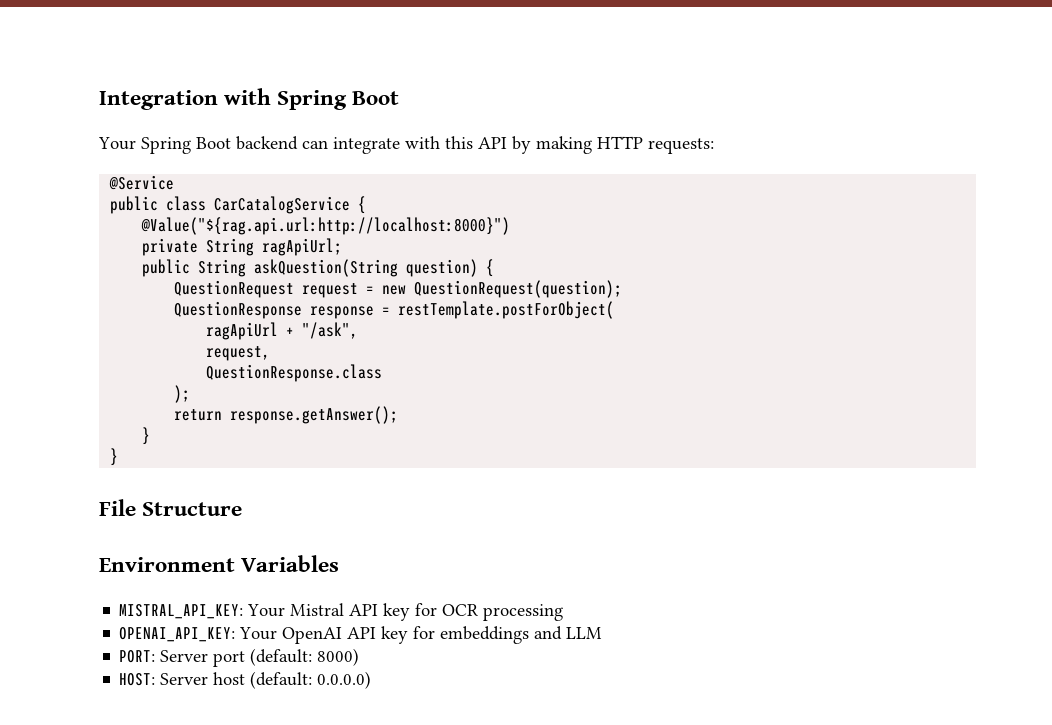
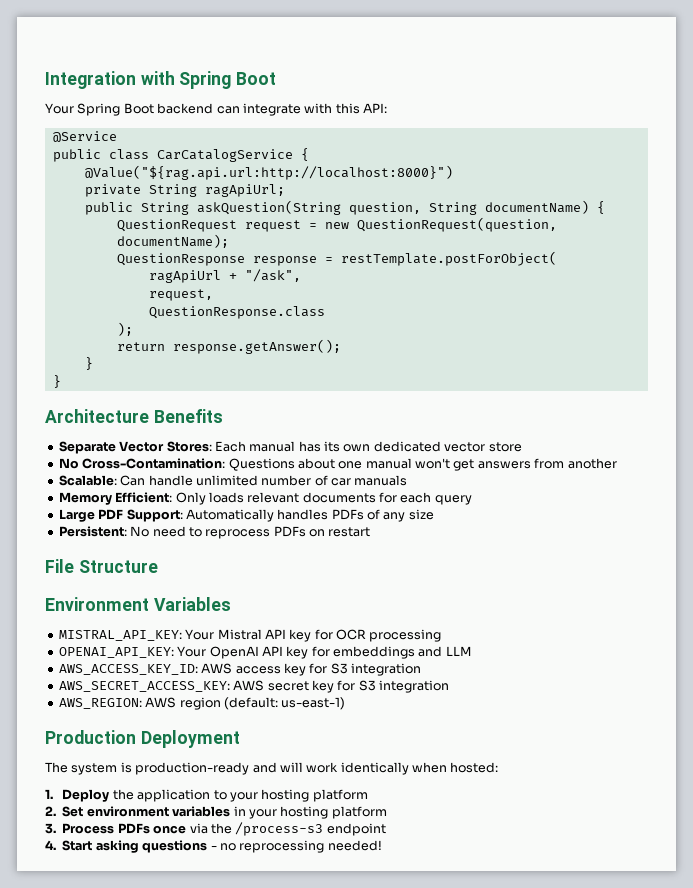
[478,136,714,154] API by making HTTP requests: -> [363,103,387,113] API:
[406,259,479,277] question) -> [348,200,589,215] question, String documentName)
[414,280,623,298] QuestionRequest(question); -> [356,217,557,232] [116,234,229,248] QuestionRequest(question, documentName);
(119, 457) none -> [45,409,223,423] [58,441,522,454] [58,458,617,471] [58,475,408,486] [58,492,472,505] [58,509,434,522] [58,526,371,539] // Architecture Benefits // Separate Vector Stores: Each manual has its own dedicated vector store // No Cross-Contamination: Questions about one manual won't get answers from another // Scalable: Can handle unlimited number of car manuals // Memory Efficient: Only loads relevant documents for each query // Large PDF Support: Automatically handles PDFs of any size // Persistent: No need to reprocess PDFs on restart
[119,648,360,667] [119,671,372,689] PORT: Server port (default: 8000) // HOST: Server host (default: 0.0.0.0) -> [58,663,421,676] [58,680,449,693] [58,697,346,710] [45,730,240,748] [45,762,499,775] [45,789,368,802] [45,806,387,819] [45,822,386,836] [45,840,382,853] AWS_ACCESS_KEY_ID: AWS access key for S3 integration // AWS_SECRET_ACCESS_KEY: AWS secret key for S3 integration // AWS_REGION: AWS region (default: us-east-1) // Production Deployment // The system is production-ready and will work identically when hosted: // 1. Deploy the application to your hosting platform // 2. Set environment variables in your hosting platform // 3. Process PDFs once via the /process-s3 endpoint // 4. Start asking questions - no reprocessing needed!

